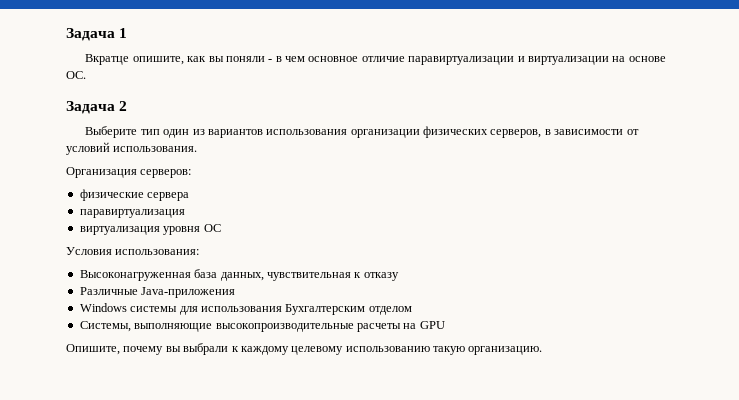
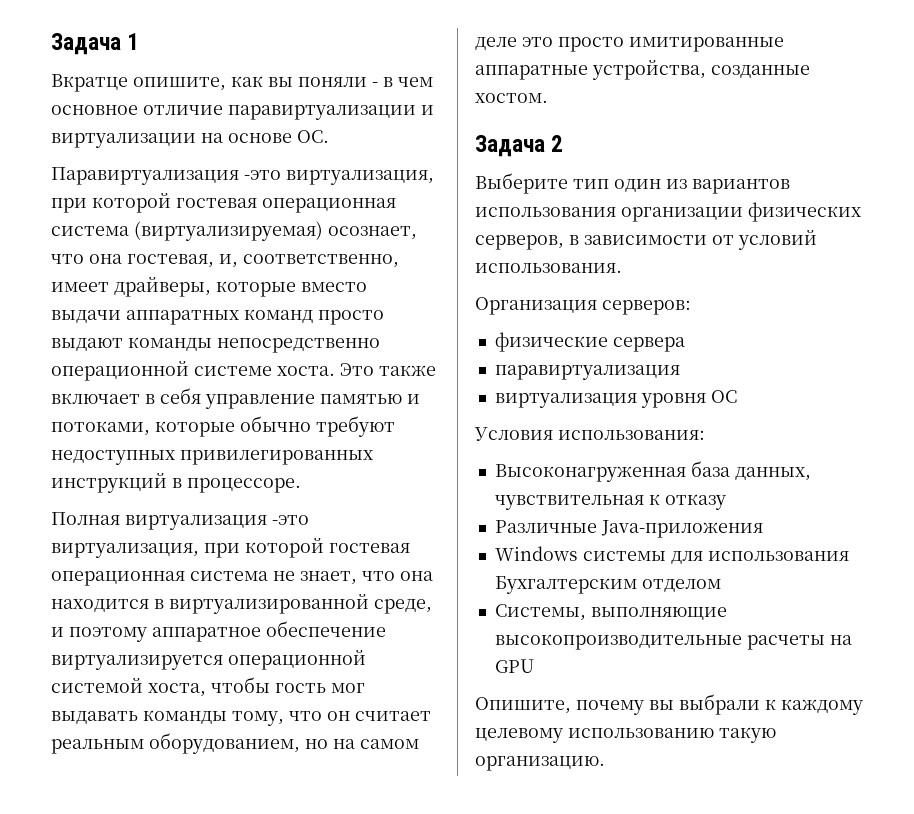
(86, 75) none -> [51,167,434,185] [51,193,396,213] [51,221,417,241] [51,254,399,268] [51,277,367,297] [51,309,384,325] [51,337,380,353] [51,361,436,381] [51,388,420,409] [51,416,395,437] [51,450,373,465] [51,473,301,493] [51,512,309,530] [51,538,410,558] [51,571,433,586] [51,594,432,614] [51,621,386,642] [51,650,366,670] [51,677,365,697] [51,710,431,726] [51,733,419,754] [475,37,784,52] [475,60,810,80] [475,93,548,103] // Паравиртуализация -это виртуализация, при которой гостевая операционная система (виртуализируемая) осознает, что она гостевая, и, соответственно, имеет драйверы, которые вместо выдачи аппаратных команд просто выдают команды непосредственно операционной системе хоста. Это также включает в себя управление памятью и потоками, которые обычно требуют недоступных привилегированных инструкций в процессоре. // Полная виртуализация -это виртуализация, при которой гостевая операционная система не знает, что она находится в виртуализированной среде, и поэтому аппаратное обеспечение виртуализируется операционной системой хоста, чтобы гость мог выдавать команды тому, что он считает реальным оборудованием, но на самом деле это просто имитированные аппаратные устройства, созданные хостом.

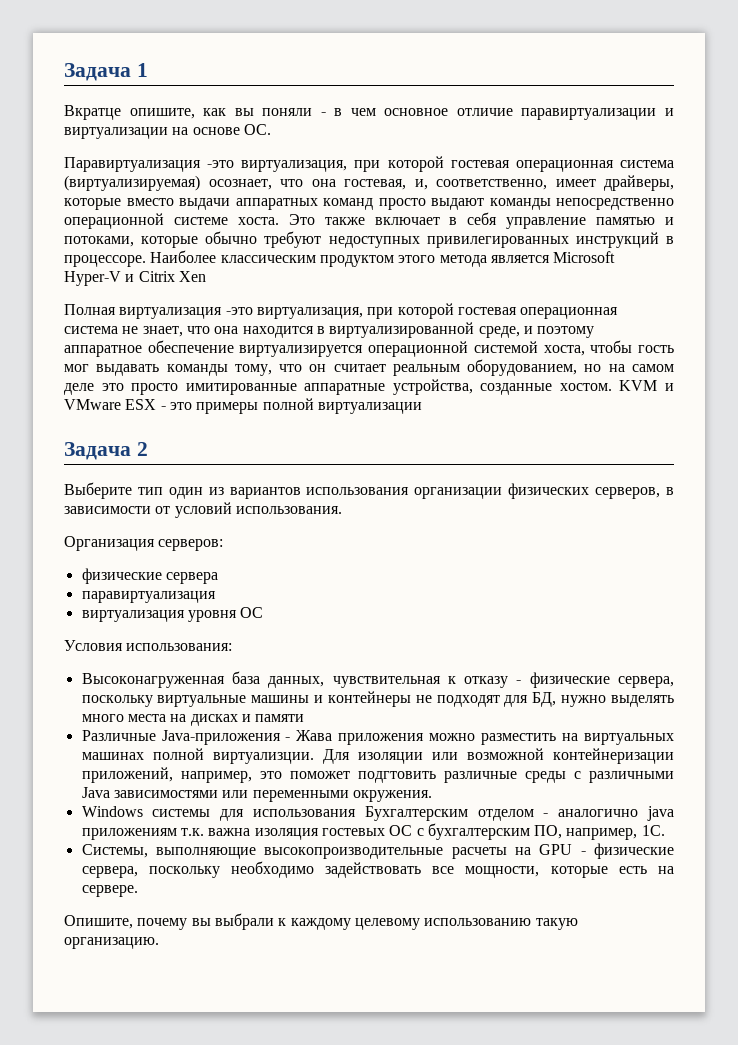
(301, 485) none -> [150,250,616,267] [64,271,206,286] Наиболее классическим продуктом этого метода является Microsoft Hyper-V и Citrix Xen
(548, 98) none -> [619,380,674,391] [64,398,422,414] KVM и VMware ESX - это примеры полной виртуализации
[494,520,763,538] // Различные Java-приложения -> [516,672,674,688] [81,691,675,707] [81,714,305,726] [81,730,674,745] [81,748,674,764] [81,767,674,783] [81,787,432,802] - физические сервера, поскольку виртуальные машины и контейнеры не подходят для БД, нужно выделять много места на дисках и памяти // Различные Java-приложения - Жава приложения можно разместить на виртуальных машинах полной виртуализции. Для изоляции или возможной контейнеризации приложений, например, это поможет подгтовить различные среды с различными Java зависимостями или переменными окружения.
(721, 585) none -> [543,806,674,821] [81,823,665,840] - аналогично java приложениям т.к. важна изоляция гостевых ОС с бухгалтерским ПО, например, 1C.
(534, 666) none -> [580,843,674,859] [81,861,674,878] [81,885,138,897] - физические сервера, поскольку необходимо задействовать все мощности, которые есть на сервере.

